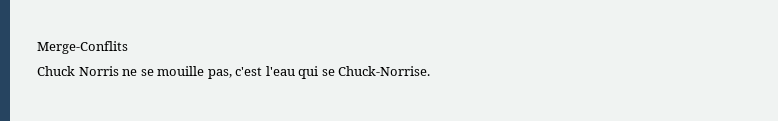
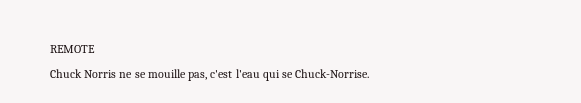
[37,41,128,54] Merge-Conflits -> [50,45,95,53] REMOTE

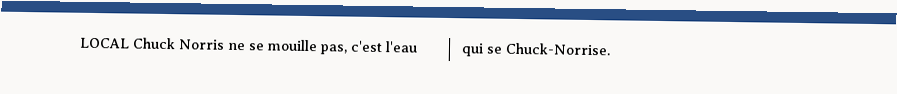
[50,45,95,53] REMOTE // -> [79,37,130,49] LOCAL

